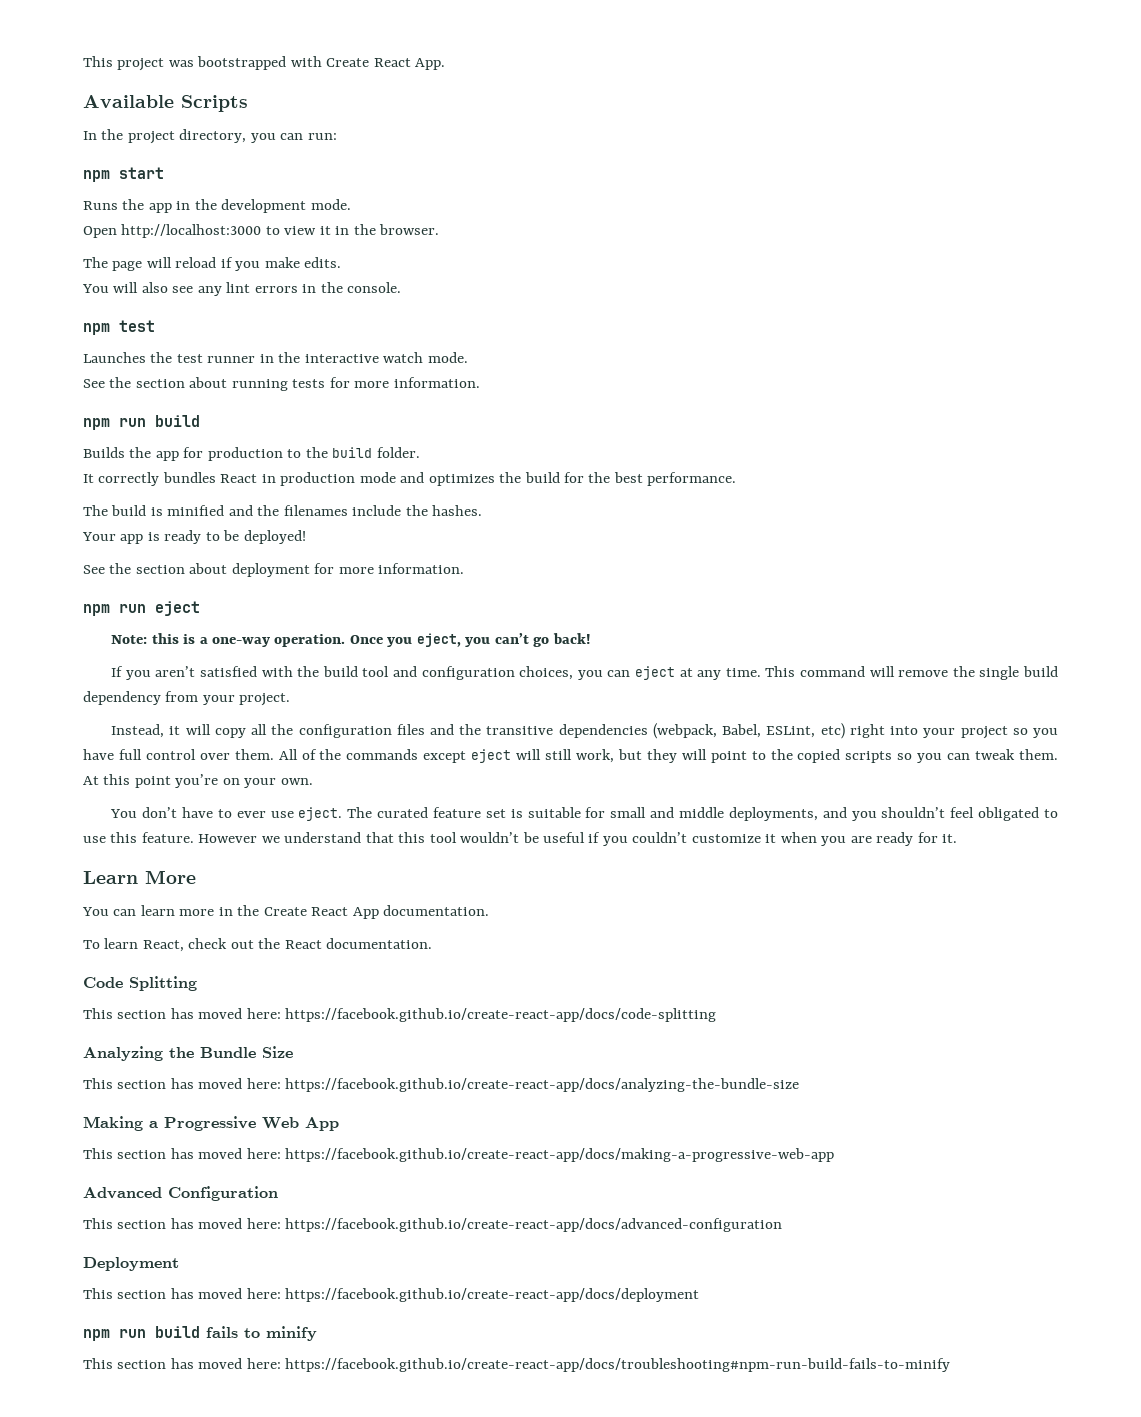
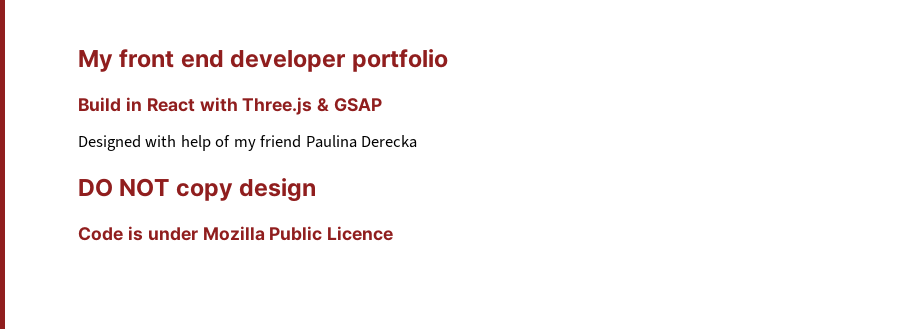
[83,56,446,71] [83,95,248,112] [83,129,337,144] [83,167,164,182] [83,199,351,213] [83,224,440,238] [83,257,342,271] [82,282,402,296] [83,320,155,335] [83,352,468,363] [83,377,480,391] [83,415,200,430] [83,447,420,461] [83,472,737,486] [83,505,483,516] [82,530,306,544] [83,563,465,577] [83,601,200,616] [111,633,591,647] [111,666,1059,680] [83,691,291,706] [111,723,1058,739] [83,749,1058,763] [83,774,313,788] [110,807,1059,821] [83,832,958,846] [83,870,196,884] [82,905,490,919] [83,938,433,952] [83,976,197,991] [83,1008,717,1022] [83,1046,293,1061] [83,1078,800,1092] [83,1116,339,1131] [83,1148,835,1162] [83,1186,278,1201] [83,1218,783,1232] [83,1257,179,1271] [83,1288,700,1302] [83,1326,317,1341] [83,1358,951,1372] This project was bootstrapped with Create React App. // Available Scripts // In the project directory, you can run: // npm start // Runs the app in the development mode. // Open http://localhost:3000 to view it in the browser. // The page will reload if you make edits. // You will also see any lint errors in the console. // npm test // Launches the test runner in the interactive watch mode. // See the section about running tests for more information. // npm run build // Builds the app for production to the build folder. // It correctly bundles React in production mode and optimizes the build for the best performance. // The build is minified and the filenames include the hashes. // Your app is ready to be deployed! // See the section about deployment for more information. // npm run eject // Note: this is a one-way operation. Once you eject, you can’t go back! // If you aren’t satisfied with the build tool and configuration choices, you can eject at any time. This command will remove the single build dependency from your project. // Instead, it will copy all the configuration files and the transitive dependencies (webpack, Babel, ESLint, etc) right into your project so you have full control over them. All of the commands except eject will still work, but they will point to the copied scripts so you can tweak them. At this point you’re on your own. // You don’t have to ever use eject. The curated feature set is suitable for small and middle deployments, and you shouldn’t feel obligated to use this feature. However we understand that this tool wouldn’t be useful if you couldn’t customize it when you are ready for it. // Learn More // You can learn more in the Create React App documentation. // To learn React, check out the React documentation. // Code Splitting // This section has moved here: https://facebook.github.io/create-react-app/docs/code-splitting // Analyzing the Bundle Size // This section has moved here: https://facebook.github.io/create-react-app/docs/analyzing-the-bundle-size // Making a Progressive Web App // This section has moved here: https://facebook.github.io/create-react-app/docs/making-a-progressive-web-app // Advanced Configuration // This section has moved here: https://facebook.github.io/create-react-app/docs/advanced-configuration // Deployment // This section has moved here: https://facebook.github.io/create-react-app/docs/deployment // npm run build fails to minify // This section has moved here: https://facebook.github.io/create-react-app/docs/troubleshooting#npm-run-build-fails-to-minify -> [78,49,448,72] [78,97,383,115] [78,135,418,151] [78,178,317,202] [78,226,394,241] My front end developer portfolio // Build in React with Three.js & GSAP // Designed with help of my friend Paulina Derecka // DO NOT copy design // Code is under Mozilla Public Licence

